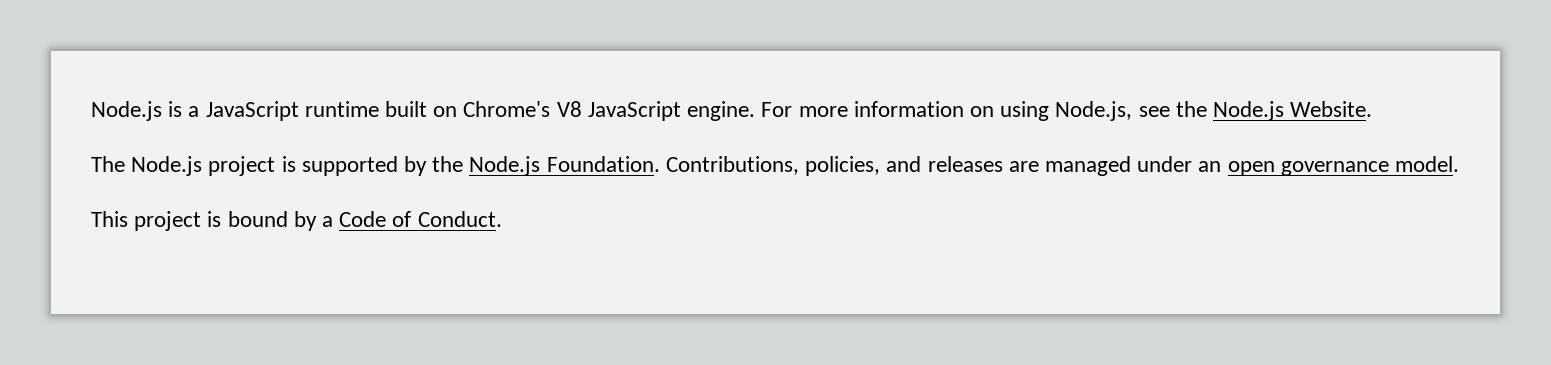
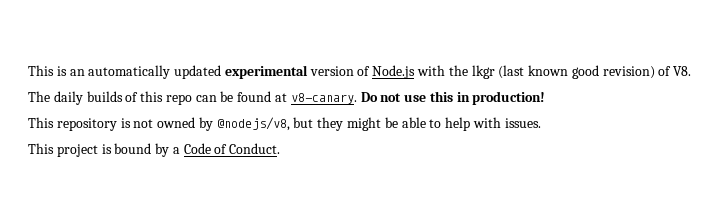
[91,101,1373,121] [91,156,1459,176] Node.js is a JavaScript runtime built on Chrome's V8 JavaScript engine. For more information on using Node.js, see the Node.js Website. // The Node.js project is supported by the Node.js Foundation. Contributions, policies, and releases are managed under an open governance model. -> [28,65,692,79] [28,91,546,105] [28,117,541,131] This is an automatically updated experimental version of Node.js with the lkgr (last known good revision) of V8. // The daily builds of this repo can be found at v8-canary. Do not use this in production! // This repository is not owned by @nodejs/v8, but they might be able to help with issues.

